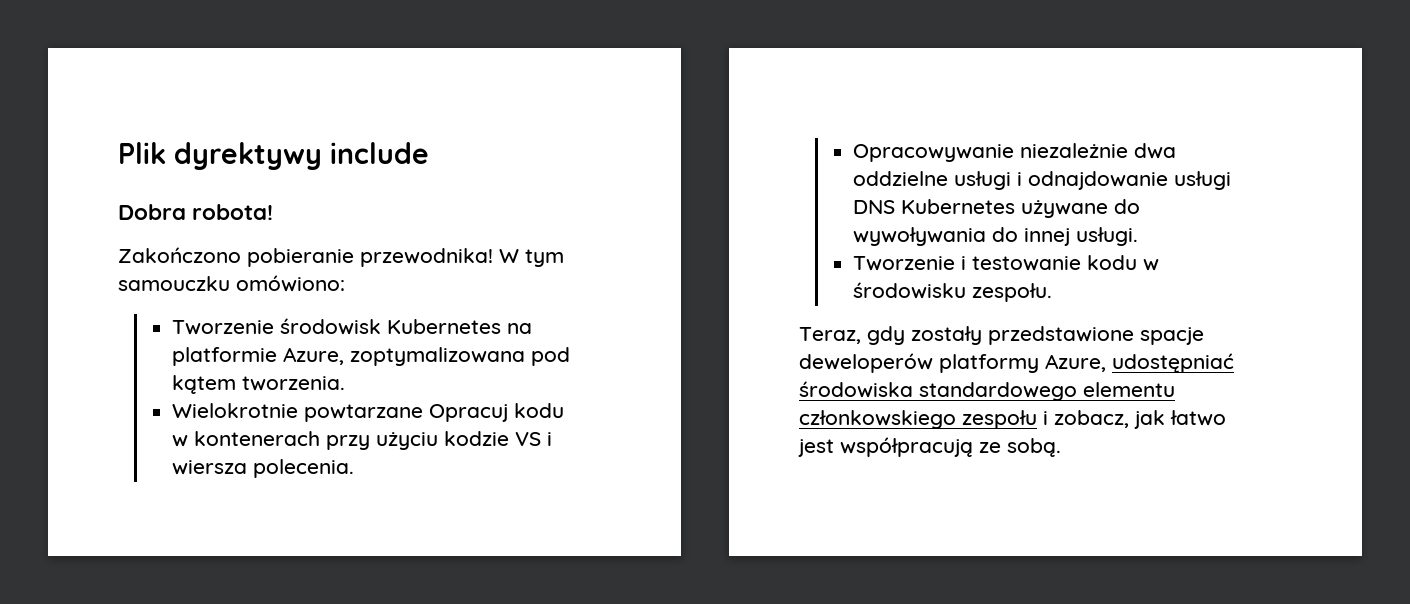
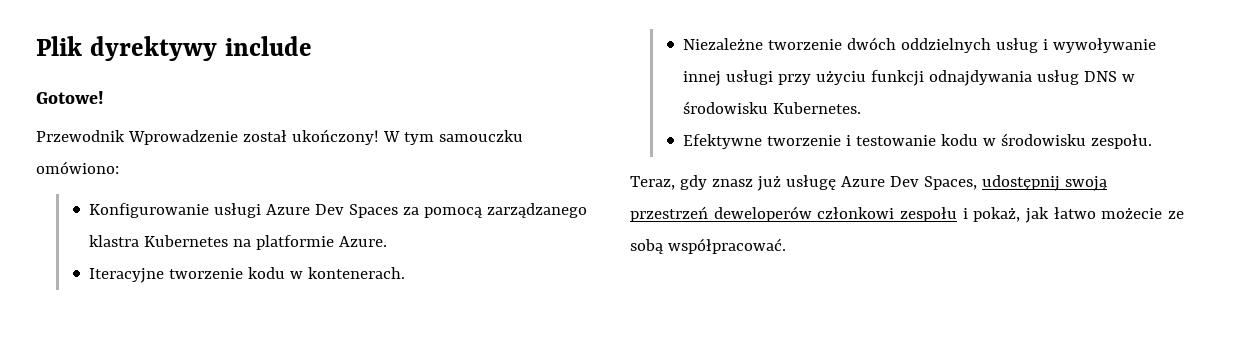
[118,204,274,220] [118,247,493,267] Dobra robota! // Zakończono pobieranie przewodnika! -> [36,91,104,104] [36,129,379,145] Gotowe! // Przewodnik Wprowadzenie został ukończony!
[171,318,532,335] [171,347,570,366] [171,375,345,394] [171,403,564,422] [171,431,552,450] [171,459,354,478] [852,143,1176,162] [852,171,1231,190] [852,199,1140,218] [852,227,1138,246] [852,256,955,271] Tworzenie środowisk Kubernetes na platformie Azure, zoptymalizowana pod kątem tworzenia. // Wielokrotnie powtarzane Opracuj kodu w kontenerach przy użyciu kodzie VS i wiersza polecenia. // Opracowywanie niezależnie dwa oddzielne usługi i odnajdowanie usługi DNS Kubernetes używane do wywoływania do innej usługi. // Tworzenie -> [89,203,588,218] [89,235,388,250] [89,267,406,283] [683,37,1157,53] [683,70,1136,86] [683,101,862,114] [683,134,842,149] Konfigurowanie usługi Azure Dev Spaces za pomocą zarządzanego klastra Kubernetes na platformie Azure. // Iteracyjne tworzenie kodu w kontenerach. // Niezależne tworzenie dwóch oddzielnych usług i wywoływanie innej usługi przy użyciu funkcji odnajdywania usług DNS w środowisku Kubernetes. // Efektywne tworzenie
[911,326,1204,345] [799,353,1234,373] [799,381,1175,401] [799,410,956,429] zostały przedstawione spacje deweloperów platformy Azure, udostępniać środowiska standardowego elementu członkowskiego -> [711,175,1107,191] [630,206,895,222] znasz już usługę Azure Dev Spaces, udostępnij swoją przestrzeń deweloperów członkowi
[1054,410,1129,428] zobacz, -> [973,207,1021,222] pokaż,
[798,437,1061,457] jest współpracują ze sobą. -> [1101,208,1184,219] [630,238,786,254] możecie ze sobą współpracować.

